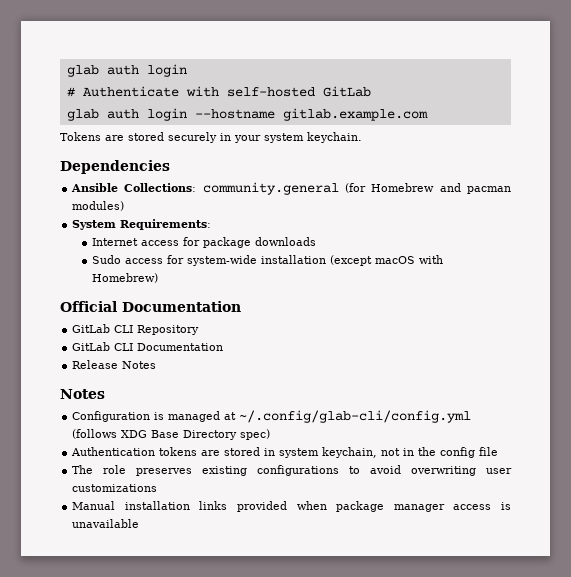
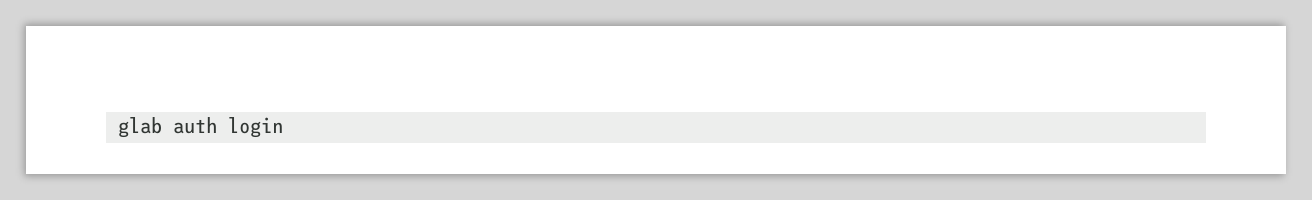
[66,64,187,77] [66,86,371,97] [66,108,428,121] [60,132,362,143] [60,160,170,174] [71,182,511,195] [72,201,125,211] [72,219,212,230] [92,237,317,248] [92,255,444,266] [92,273,159,283] [60,301,241,312] [72,324,200,335] [72,342,224,351] [72,360,157,369] [60,389,105,399] [72,410,472,423] [72,429,271,440] [71,447,499,458] [72,465,512,476] [72,484,158,492] [72,501,512,512] [72,519,140,528] glab auth login // # Authenticate with self-hosted GitLab // glab auth login --hostname gitlab.example.com // Tokens are stored securely in your system keychain. // Dependencies // Ansible Collections: community.general (for Homebrew and pacman modules) // System Requirements: // Internet access for package downloads // Sudo access for system-wide installation (except macOS with Homebrew) // Official Documentation // GitLab CLI Repository // GitLab CLI Documentation // Release Notes // Notes // Configuration is managed at ~/.config/glab-cli/config.yml (follows XDG Base Directory spec) // Authentication tokens are stored in system keychain, not in the config file // The role preserves existing configurations to avoid overwriting user customizations // Manual installation links provided when package manager access is unavailable -> [118,117,284,138] glab auth login

